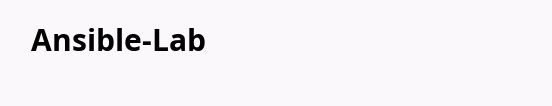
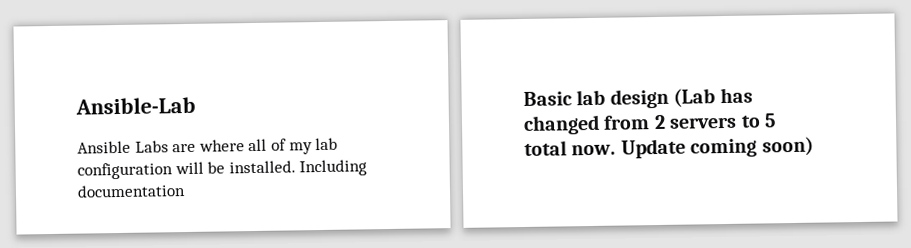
(206, 39) none -> [77,137,339,155] [77,159,368,180] [77,184,186,198] [523,87,753,109] [523,113,776,135] [524,136,814,159] // Ansible Labs are where all of my lab configuration will be installed. Including documentation // Basic lab design (Lab has changed from 2 servers to 5 total now. Update coming soon)

